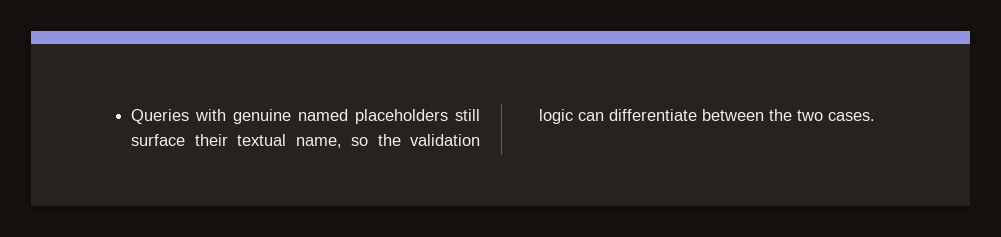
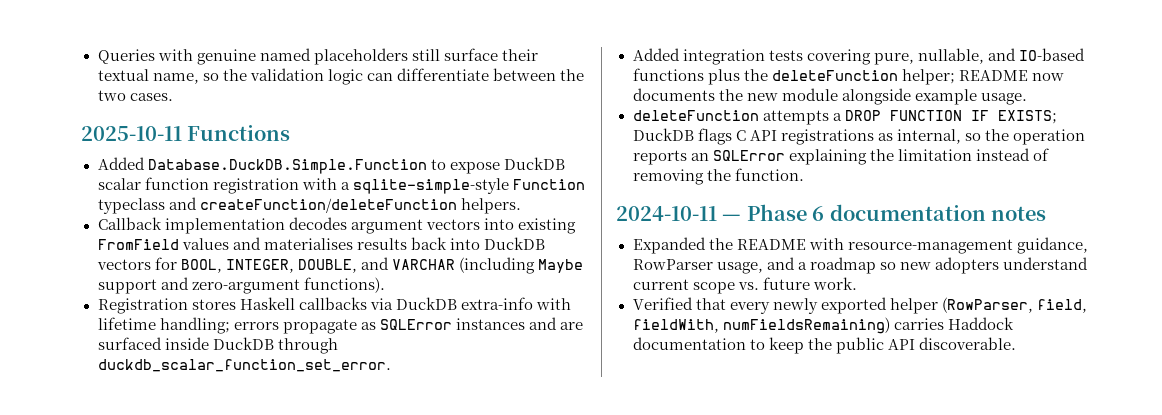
(876, 116) none -> [81,125,291,141] [97,157,565,174] [97,177,585,194] [97,197,521,214] [97,217,576,234] [97,237,545,250] [96,257,583,274] [97,277,385,294] [97,297,571,314] [97,317,583,334] [97,337,338,354] [97,359,391,372] [632,48,1085,65] [632,68,1064,85] [632,88,1027,105] [632,110,1057,125] [632,128,1085,145] [632,148,1049,165] [632,168,804,185] [616,204,1046,221] [632,237,1088,254] [632,257,1088,274] [632,277,857,294] [632,297,1087,314] [632,317,1014,334] [632,337,1016,354] // 2025-10-11 Functions // Added Database.DuckDB.Simple.Function to expose DuckDB scalar function registration with a sqlite-simple-style Function typeclass and createFunction/deleteFunction helpers. // Callback implementation decodes argument vectors into existing FromField values and materialises results back into DuckDB vectors for BOOL, INTEGER, DOUBLE, and VARCHAR (including Maybe support and zero-argument functions). // Registration stores Haskell callbacks via DuckDB extra-info with lifetime handling; errors propagate as SQLError instances and are surfaced inside DuckDB through duckdb_scalar_function_set_error. // Added integration tests covering pure, nullable, and IO-based functions plus the deleteFunction helper; README now documents the new module alongside example usage. // deleteFunction attempts a DROP FUNCTION IF EXISTS; DuckDB flags C API registrations as internal, so the operation reports an SQLError explaining the limitation instead of removing the function. // 2024-10-11 — Phase 6 documentation notes // Expanded the README with resource-management guidance, RowParser usage, and a roadmap so new adopters understand current scope vs. future work. // Verified that every newly exported helper (RowParser, field, fieldWith, numFieldsRemaining) carries Haddock documentation to keep the public API discoverable.

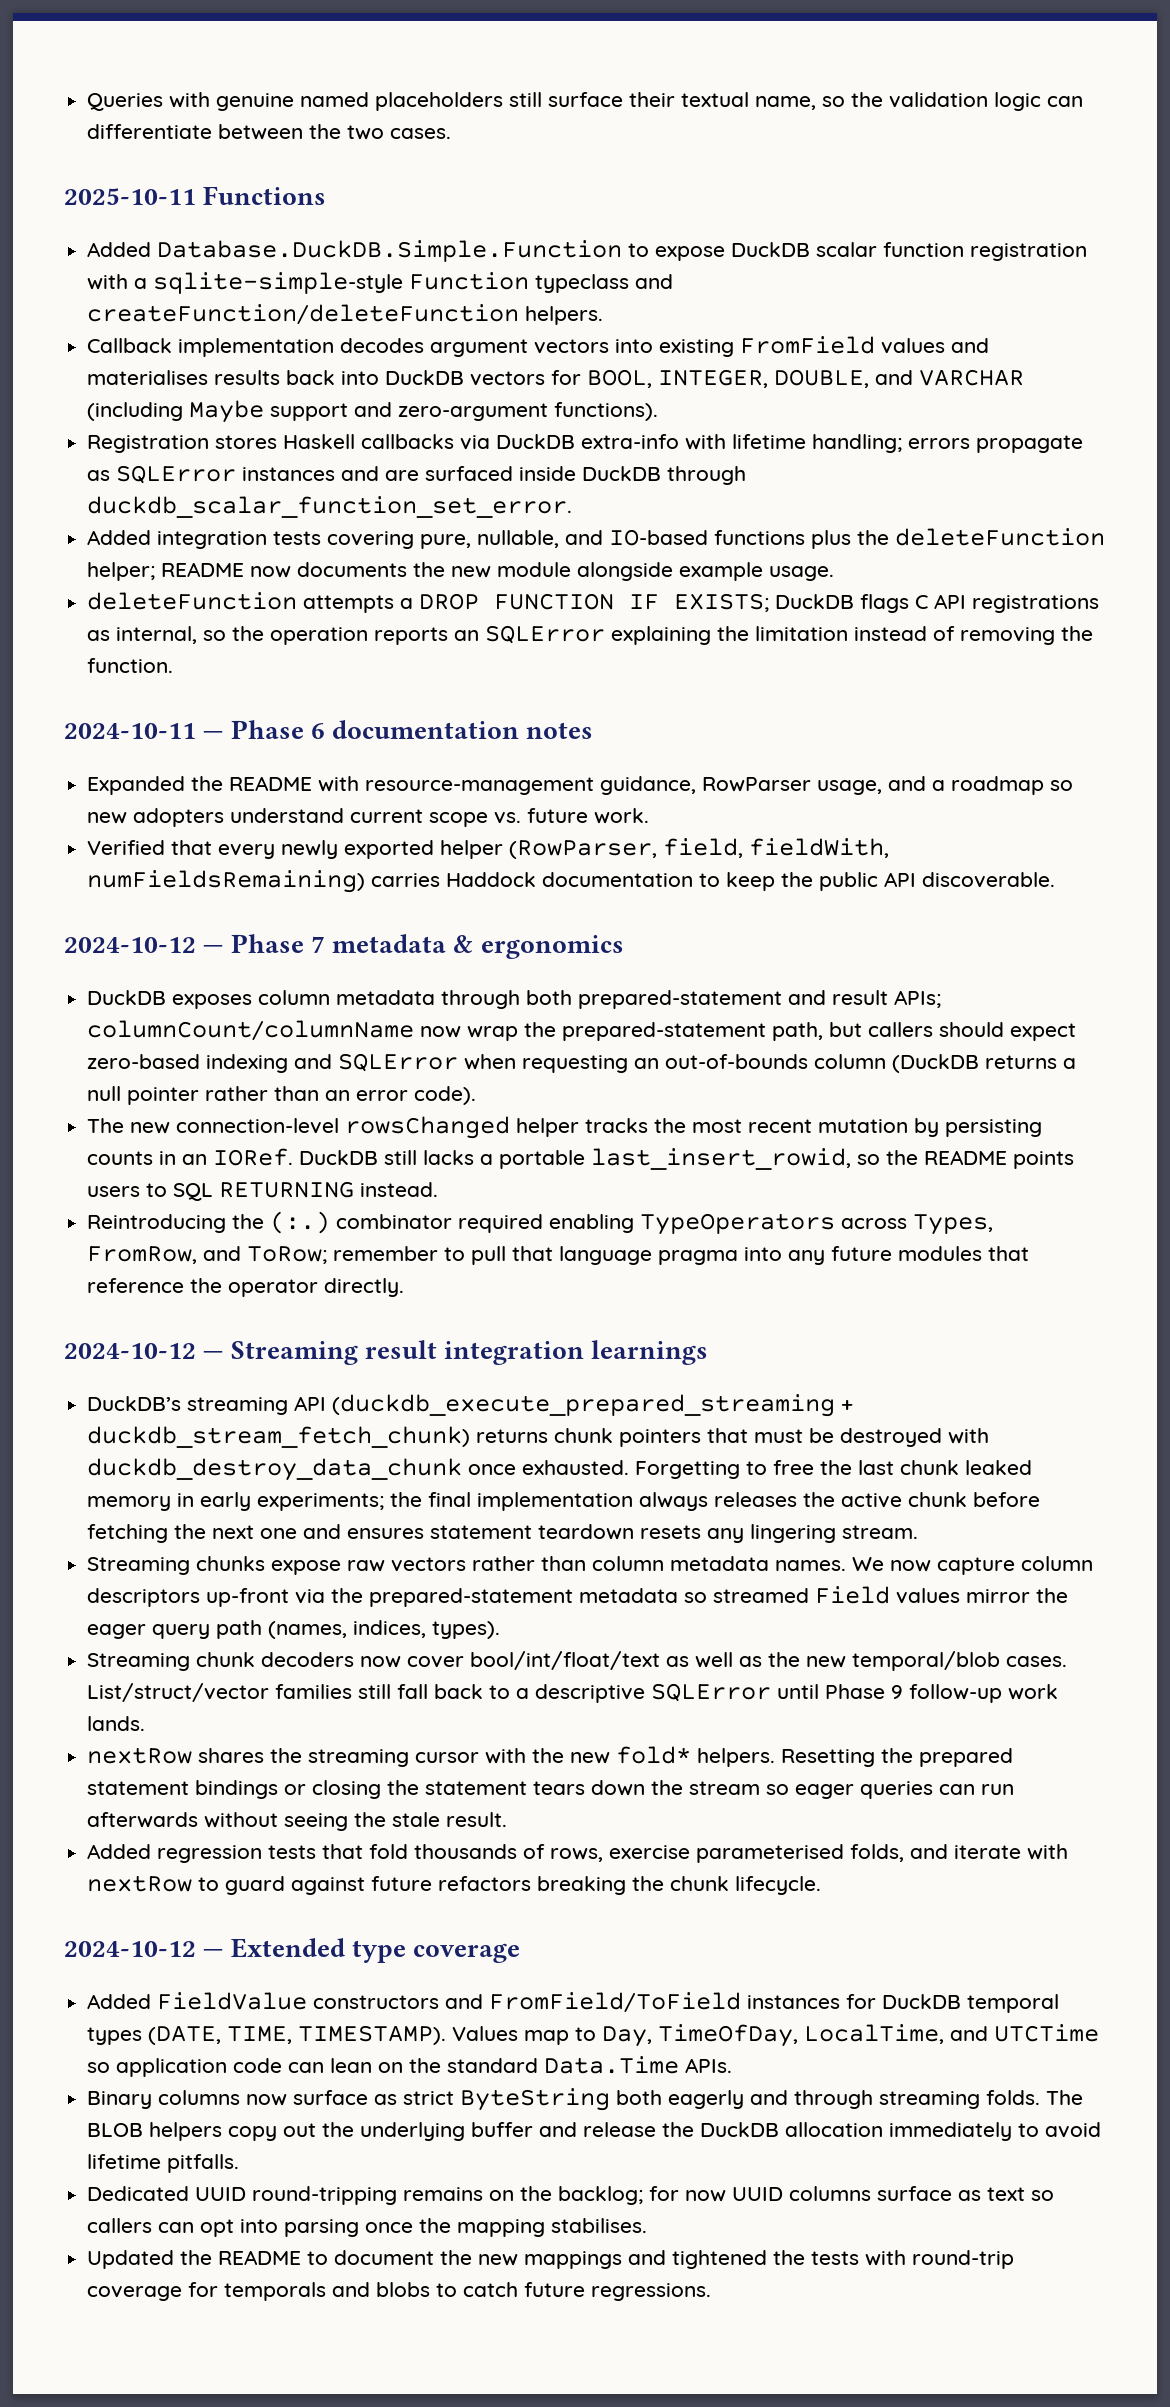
(1016, 343) none -> [64,934,624,959] [87,990,942,1009] [87,1020,1077,1041] [87,1053,1077,1073] [87,1086,477,1105] [87,1116,1043,1139] [87,1148,1075,1170] [87,1181,439,1201] [87,1211,994,1235] [87,1246,1030,1265] [87,1278,405,1297] [64,1340,709,1365] [87,1394,854,1417] [87,1426,990,1448] [87,1458,1033,1481] [87,1492,1041,1511] [87,1524,919,1543] [87,1556,1094,1575] [87,1586,1069,1607] [87,1620,501,1639] [87,1651,1068,1671] [87,1683,1059,1703] [87,1716,146,1731] [87,1746,1014,1767] [87,1780,1015,1799] [87,1812,508,1831] [87,1844,1069,1863] [87,1875,822,1895] [64,1938,521,1963] [87,1992,1060,2013] [87,2024,1100,2047] [87,2056,733,2077] [87,2088,1084,2111] [87,2122,1102,2141] [87,2154,240,2173] [87,2186,1055,2205] [87,2218,648,2237] [87,2250,1015,2269] [87,2282,712,2301] // 2024-10-12 — Phase 7 metadata & ergonomics // DuckDB exposes column metadata through both prepared-statement and result APIs; columnCount/columnName now wrap the prepared-statement path, but callers should expect zero-based indexing and SQLError when requesting an out-of-bounds column (DuckDB returns a null pointer rather than an error code). // The new connection-level rowsChanged helper tracks the most recent mutation by persisting counts in an IORef. DuckDB still lacks a portable last_insert_rowid, so the README points users to SQL RETURNING instead. // Reintroducing the (:.) combinator required enabling TypeOperators across Types, FromRow, and ToRow; remember to pull that language pragma into any future modules that reference the operator directly. // 2024-10-12 — Streaming result integration learnings // DuckDB’s streaming API (duckdb_execute_prepared_streaming + duckdb_stream_fetch_chunk) returns chunk pointers that must be destroyed with duckdb_destroy_data_chunk once exhausted. Forgetting to free the last chunk leaked memory in early experiments; the final implementation always releases the active chunk before fetching the next one and ensures statement teardown resets any lingering stream. // Streaming chunks expose raw vectors rather than column metadata names. We now capture column descriptors up-front via the prepared-statement metadata so streamed Field values mirror the eager query path (names, indices, types). // Streaming chunk decoders now cover bool/int/float/text as well as the new temporal/blob cases. List/struct/vector families still fall back to a descriptive SQLError until Phase 9 follow-up work lands. // nextRow shares the streaming cursor with the new fold* helpers. Resetting the prepared statement bindings or closing the statement tears down the stream so eager queries can run afterwards without seeing the stale result. // Added regression tests that fold thousands of rows, exercise parameterised folds, and iterate with nextRow to guard against future refactors breaking the chunk lifecycle. // 2024-10-12 — Extended type coverage // Added FieldValue constructors and FromField/ToField instances for DuckDB temporal types (DATE, TIME, TIMESTAMP). Values map to Day, TimeOfDay, LocalTime, and UTCTime so application code can lean on the standard Data.Time APIs. // Binary columns now surface as strict ByteString both eagerly and through streaming folds. The BLOB helpers copy out the underlying buffer and release the DuckDB allocation immediately to avoid lifetime pitfalls. // Dedicated UUID round-tripping remains on the backlog; for now UUID columns surface as text so callers can opt into parsing once the mapping stabilises. // Updated the README to document the new mappings and tightened the tests with round-trip coverage for temporals and blobs to catch future regressions.

